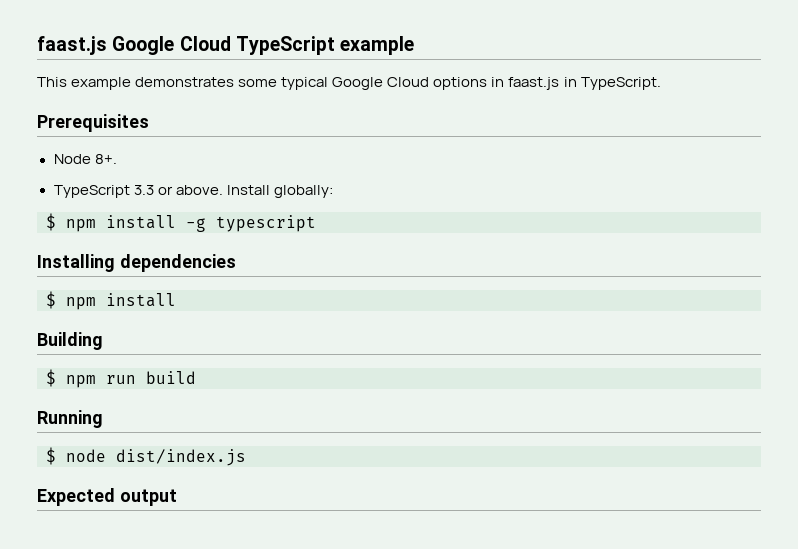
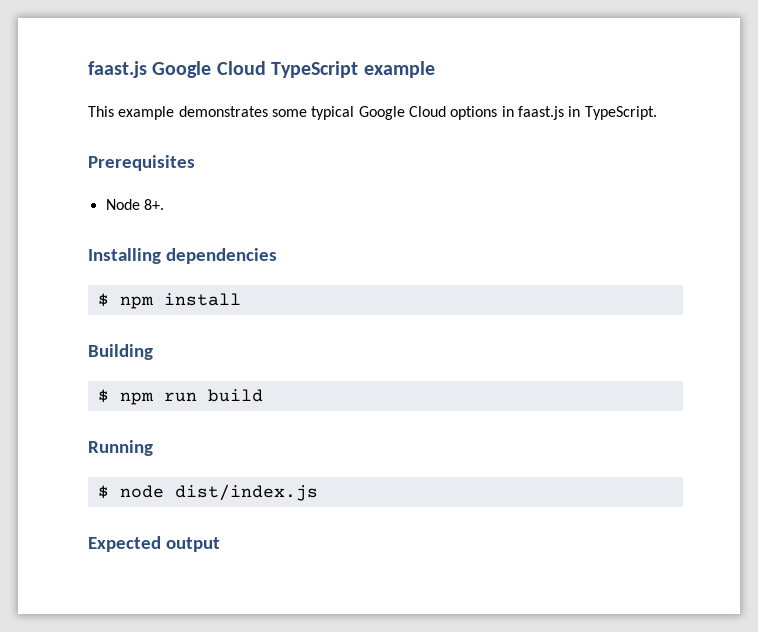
[53,185,333,198] [46,213,316,232] // TypeScript 3.3 or above. Install globally: // $ npm install -g typescript -> (164, 204) none

